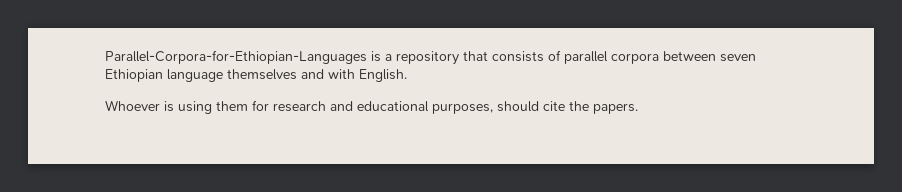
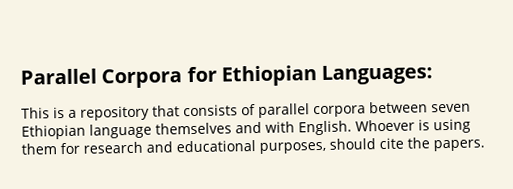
[105,50,367,64] Parallel-Corpora-for-Ethiopian-Languages -> [20,64,434,89] [21,107,50,119] Parallel Corpora for Ethiopian Languages: // This
(407, 75) // -> (352, 128) none

